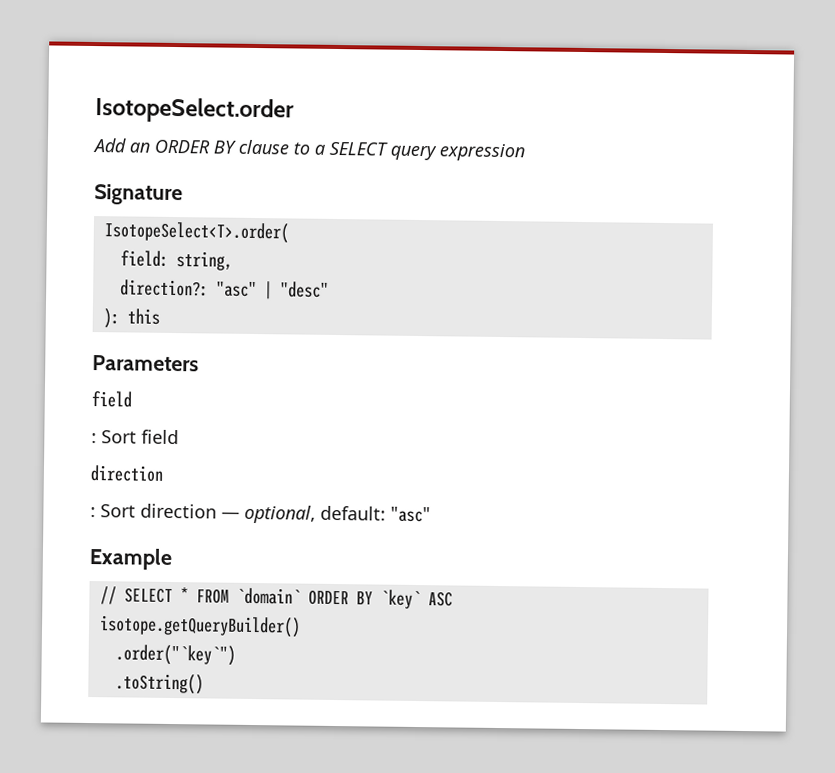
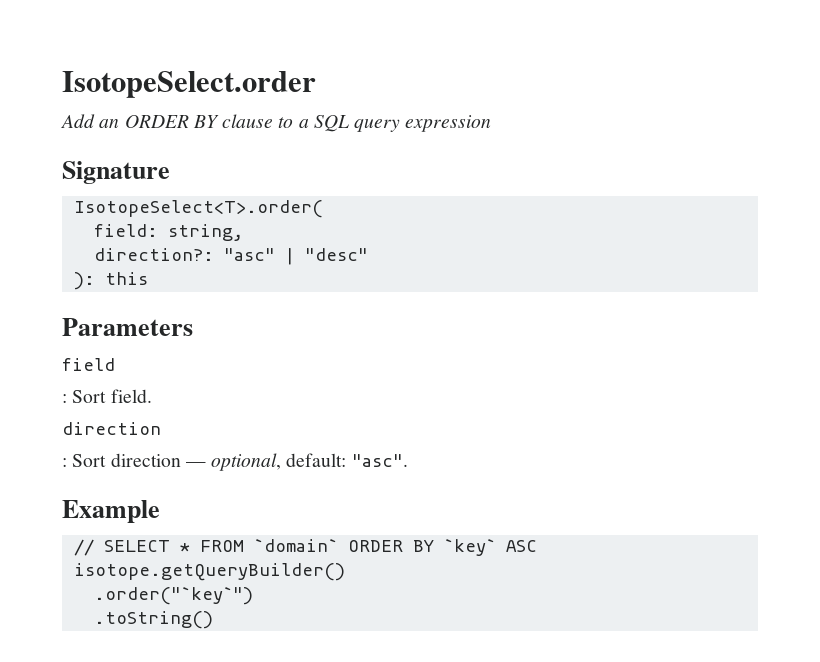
[329,141,388,156] SELECT -> [313,115,349,132] SQL
[141,429,179,445] field -> [110,389,152,403] field.
[390,506,431,523] "asc" -> [351,454,408,467] "asc".

